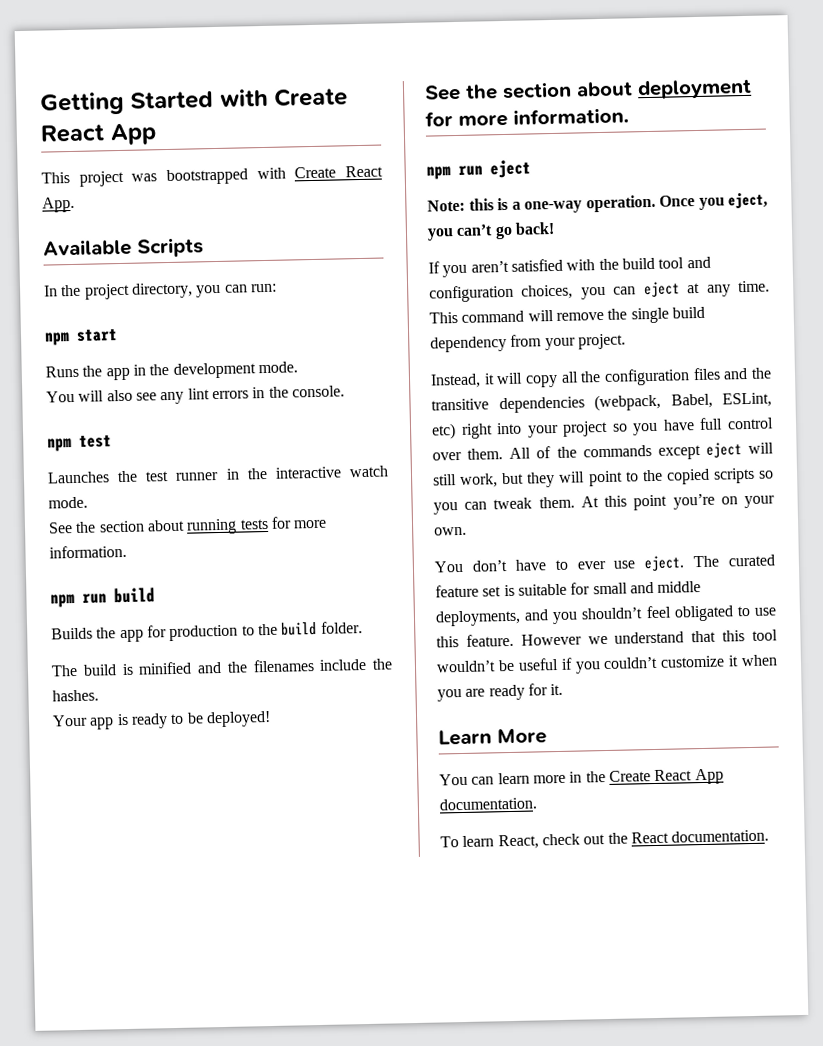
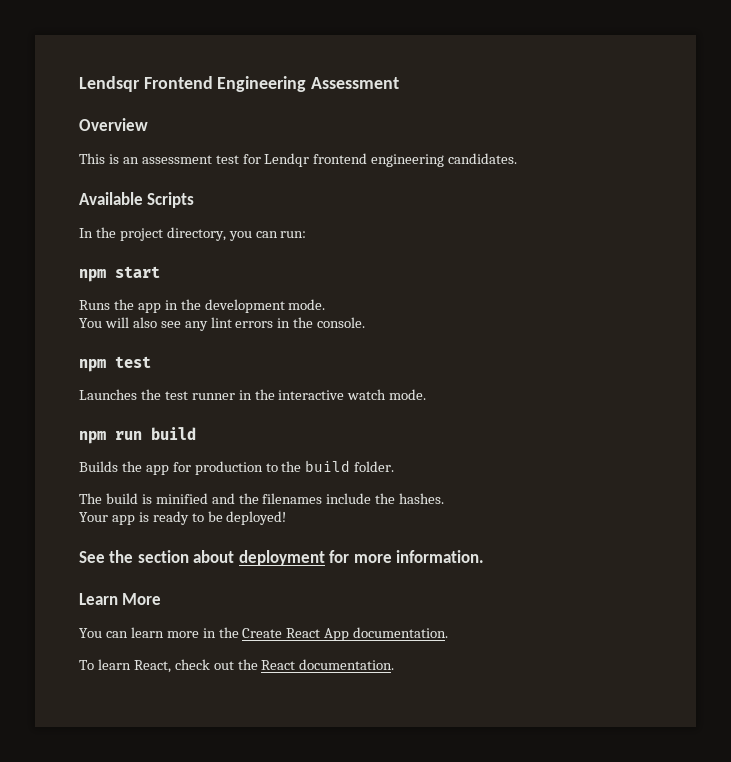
[40,87,348,116] [40,123,157,146] [41,165,383,187] [42,196,75,213] Getting Started with Create React App // This project was bootstrapped with Create React App. -> [79,76,400,92] [79,118,148,131] [79,153,518,167] Lendsqr Frontend Engineering Assessment // Overview // This is an assessment test for Lendqr frontend engineering candidates.
[48,516,328,535] [49,544,127,559] // See the section about running tests for more information. -> (427, 394) none
[426,159,531,180] [427,192,768,214] [427,221,555,241] [428,256,711,278] [429,280,770,303] [429,306,705,324] [430,333,626,353] [430,367,772,389] [431,392,772,414] [431,417,774,440] [432,442,774,461] [432,467,774,488] [433,493,775,515] [434,526,467,536] [434,554,775,573] [435,580,702,598] [435,605,776,627] [436,629,778,648] [436,654,778,674] [437,683,564,702] // npm run eject // Note: this is a one-way operation. Once you eject, you can’t go back! // If you aren’t satisfied with the build tool and configuration choices, you can eject at any time. This command will remove the single build dependency from your project. // Instead, it will copy all the configuration files and the transitive dependencies (webpack, Babel, ESLint, etc) right into your project so you have full control over them. All of the commands except eject will still work, but they will point to the copied scripts so you can tweak them. At this point you’re on your own. // You don’t have to ever use eject. The curated feature set is suitable for small and middle deployments, and you shouldn’t feel obligated to use this feature. However we understand that this tool wouldn’t be useful if you couldn’t customize it when you are ready for it. -> (485, 556) none

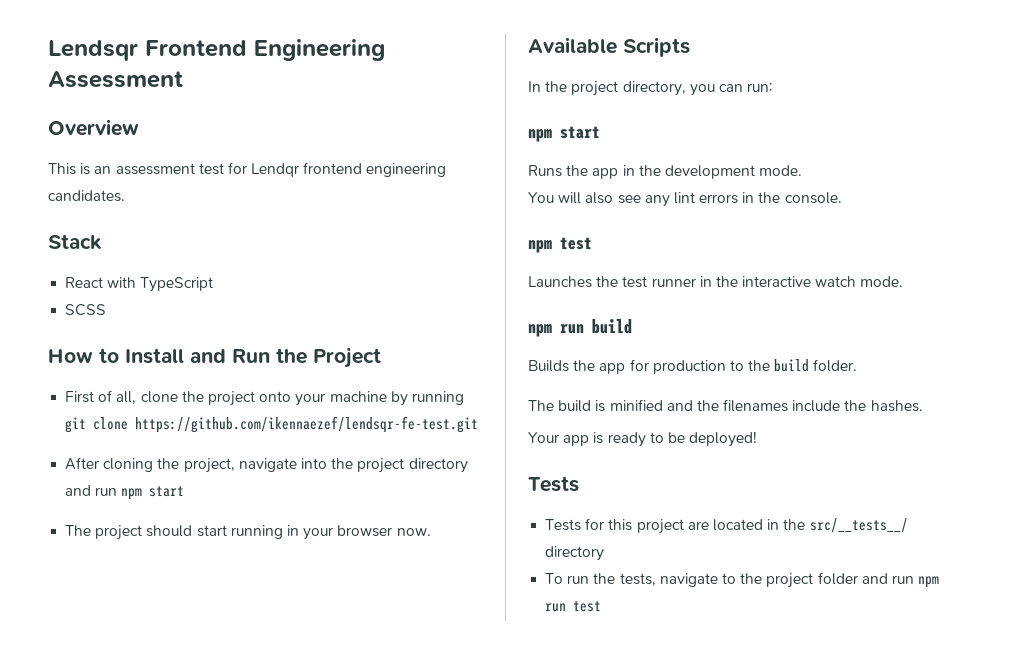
(518, 158) none -> [48,234,102,250] [65,277,214,292] [65,304,107,316] [48,347,381,368] [65,390,464,406] [65,416,479,433] [65,457,468,473] [65,485,185,500] [65,525,431,540] // Stack // React with TypeScript // SCSS // How to Install and Run the Project // First of all, clone the project onto your machine by running git clone https://github.com/ikennaezef/lendsqr-fe-test.git // After cloning the project, navigate into the project directory and run npm start // The project should start running in your browser now.
[79,550,485,566] [79,593,162,605] [79,627,449,641] [79,659,395,673] See the section about deployment for more information. // Learn More // You can learn more in the Create React App documentation. // To learn React, check out the React documentation. -> [528,476,579,492] [545,518,908,534] [545,546,605,561] [545,572,940,588] [545,601,602,612] Tests // Tests for this project are located in the src/__tests__/ directory // To run the tests, navigate to the project folder and run npm run test

